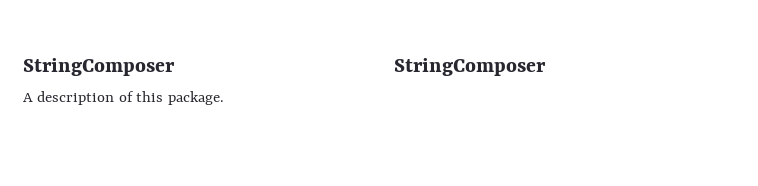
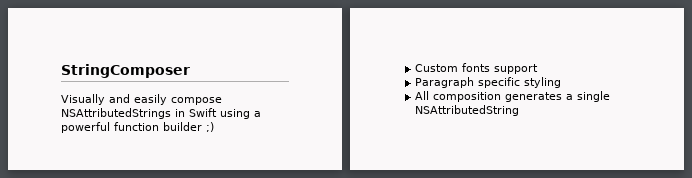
[23,91,224,105] [394,58,546,76] A description of this package. // StringComposer -> [61,94,222,105] [61,108,261,119] [61,122,214,133] [415,63,539,74] [415,77,562,88] [415,91,611,102] [415,105,520,116] Visually and easily compose NSAttributedStrings in Swift using a powerful function builder ;) // Custom fonts support // Paragraph specific styling // All composition generates a single NSAttributedString

